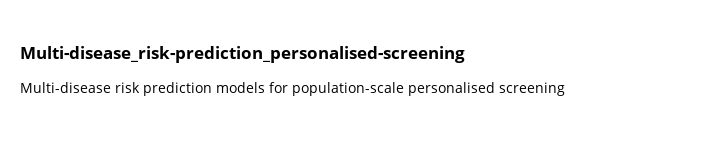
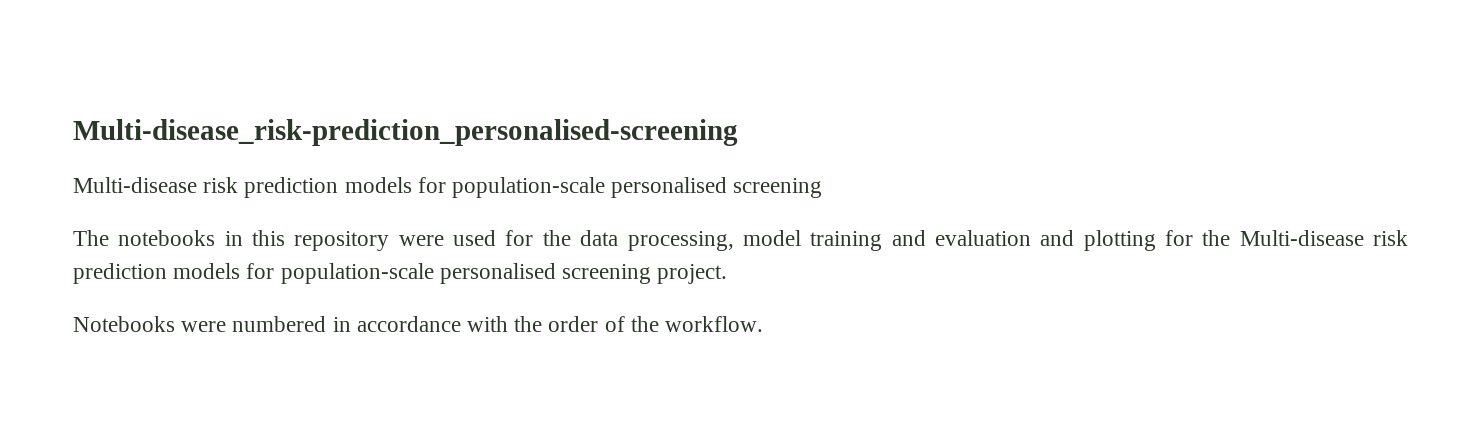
(565, 89) none -> [73,230,1408,251] [73,263,728,284] [73,316,764,332] // The notebooks in this repository were used for the data processing, model training and evaluation and plotting for the Multi-disease risk prediction models for population-scale personalised screening project. // Notebooks were numbered in accordance with the order of the workflow.

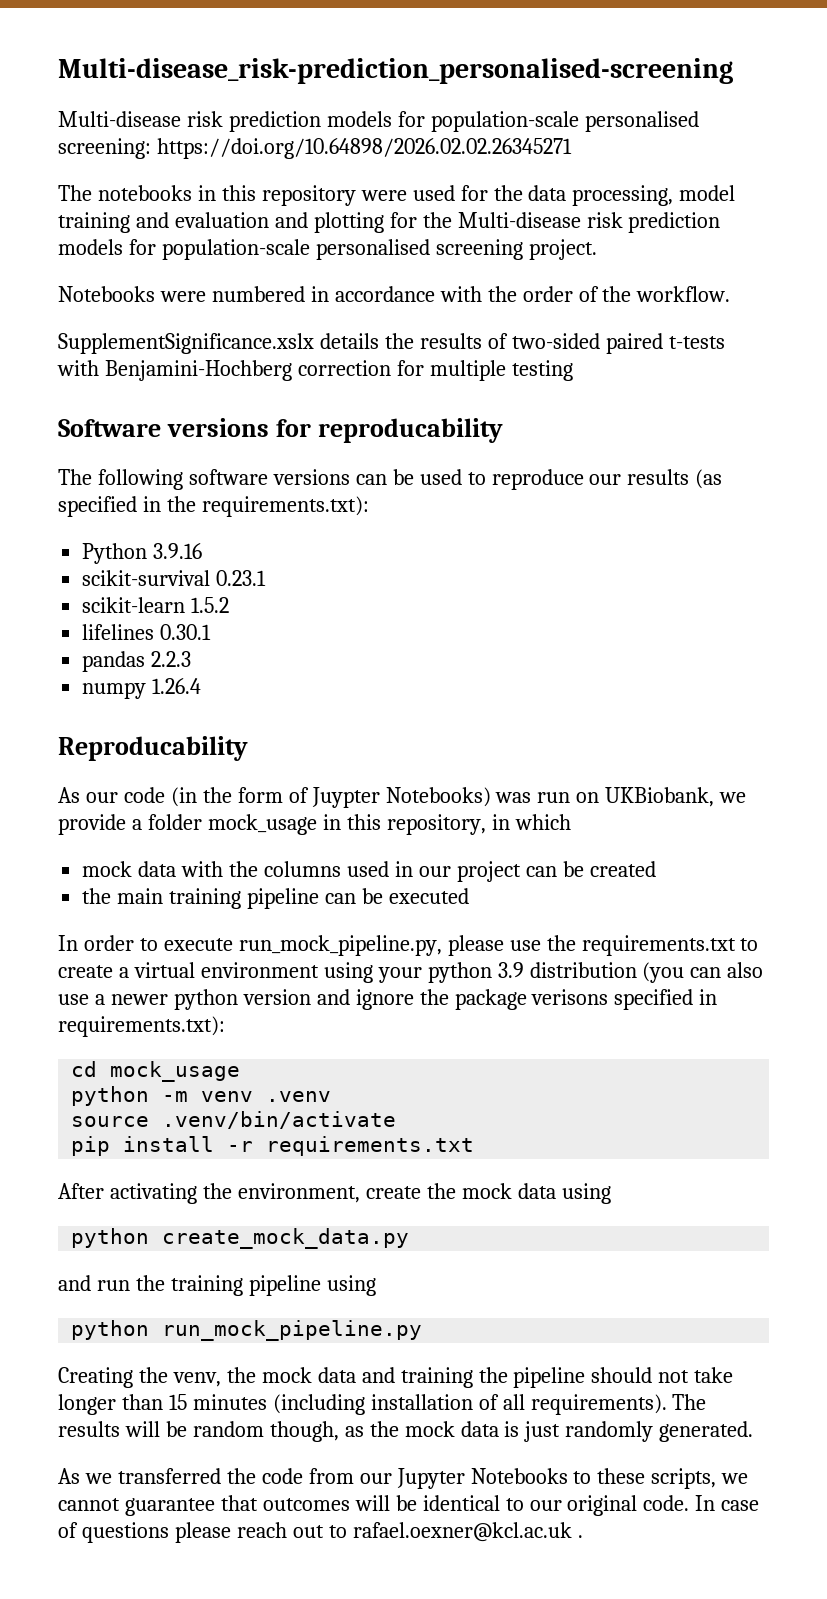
[733,178,823,198] screening -> [58,138,572,159] screening: https://doi.org/10.64898/2026.02.02.26345271
(764, 324) none -> [58,333,725,354] [57,360,573,381] [58,418,503,443] [58,469,723,490] [58,496,369,517] [82,543,203,564] [82,570,267,586] [82,597,230,613] [82,624,212,640] [82,651,192,672] [82,678,202,699] [58,736,248,761] [58,787,747,808] [58,814,571,835] [82,861,656,882] [82,888,469,909] [58,935,759,956] [58,962,764,983] [58,989,718,1010] [58,1016,225,1037] [71,1061,241,1082] [71,1086,332,1106] [71,1111,397,1129] [71,1136,475,1156] [58,1183,611,1204] [71,1228,410,1249] [58,1275,376,1296] [71,1320,423,1341] [58,1367,734,1388] [58,1394,707,1415] [58,1421,754,1442] [58,1468,749,1489] [58,1495,760,1516] [58,1522,583,1543] // SupplementSignificance.xslx details the results of two-sided paired t-tests with Benjamini-Hochberg correction for multiple testing // Software versions for reproducability // The following software versions can be used to reproduce our results (as specified in the requirements.txt): // Python 3.9.16 // scikit-survival 0.23.1 // scikit-learn 1.5.2 // lifelines 0.30.1 // pandas 2.2.3 // numpy 1.26.4 // Reproducability // As our code (in the form of Juypter Notebooks) was run on UKBiobank, we provide a folder mock_usage in this repository, in which // mock data with the columns used in our project can be created // the main training pipeline can be executed // In order to execute run_mock_pipeline.py, please use the requirements.txt to create a virtual environment using your python 3.9 distribution (you can also use a newer python version and ignore the package verisons specified in requirements.txt): // cd mock_usage // python -m venv .venv // source .venv/bin/activate // pip install -r requirements.txt // After activating the environment, create the mock data using // python create_mock_data.py // and run the training pipeline using // python run_mock_pipeline.py // Creating the venv, the mock data and training the pipeline should not take longer than 15 minutes (including installation of all requirements). The results will be random though, as the mock data is just randomly generated. // As we transferred the code from our Jupyter Notebooks to these scripts, we cannot guarantee that outcomes will be identical to our original code. In case of questions please reach out to rafael.oexner@kcl.ac.uk .

